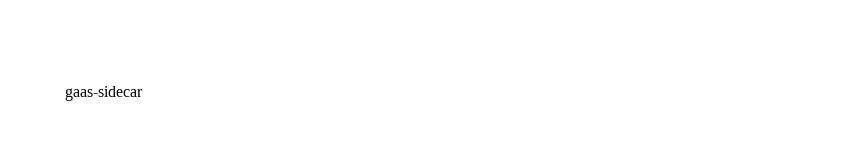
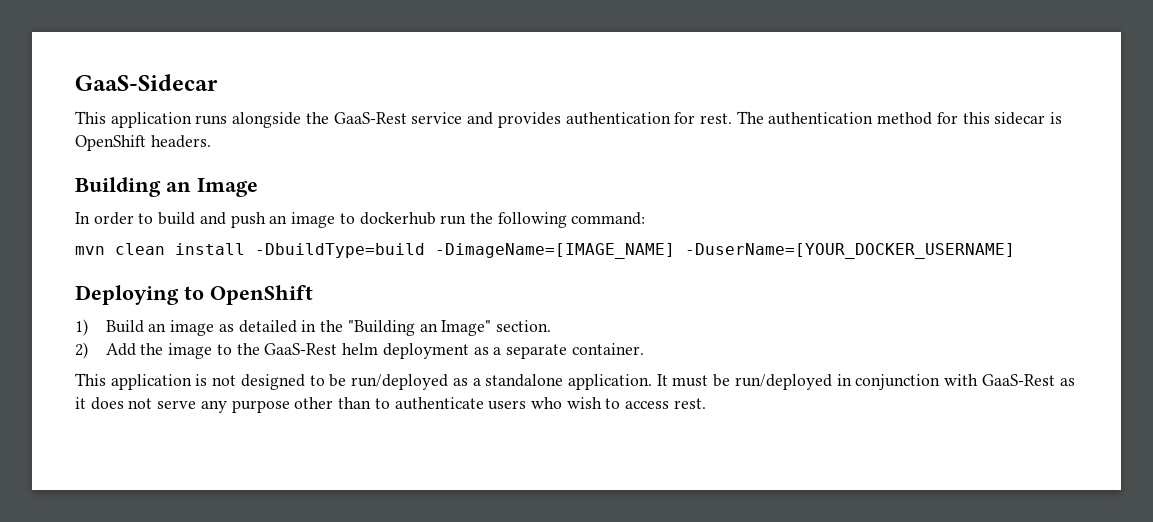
[65,86,143,101] gaas-sidecar -> [75,74,218,91] [75,111,1063,128] [75,135,211,151] [75,177,258,197] [75,212,646,228] [75,243,1015,259] [75,285,313,305] [75,319,551,336] [75,342,644,359] [75,373,1075,390] [75,397,706,413] GaaS-Sidecar // This application runs alongside the GaaS-Rest service and provides authentication for rest. The authentication method for this sidecar is OpenShift headers. // Building an Image // In order to build and push an image to dockerhub run the following command: // mvn clean install -DbuildType=build -DimageName=[IMAGE_NAME] -DuserName=[YOUR_DOCKER_USERNAME] // Deploying to OpenShift // 1) Build an image as detailed in the "Building an Image" section. // 2) Add the image to the GaaS-Rest helm deployment as a separate container. // This application is not designed to be run/deployed as a standalone application. It must be run/deployed in conjunction with GaaS-Rest as it does not serve any purpose other than to authenticate users who wish to access rest.

